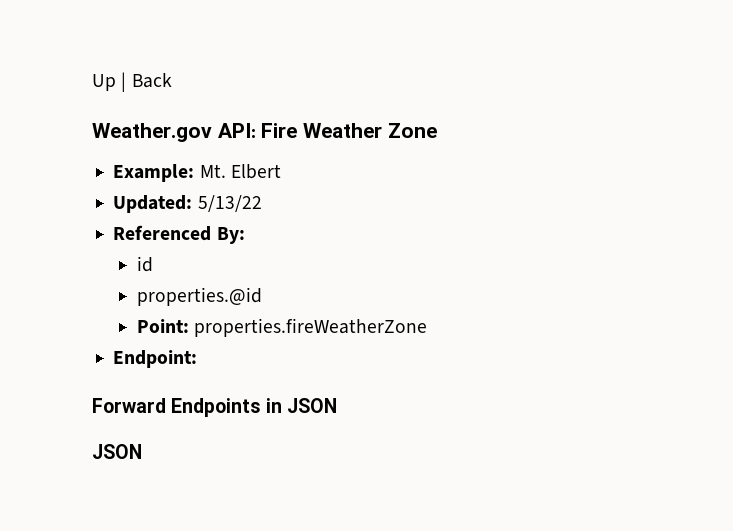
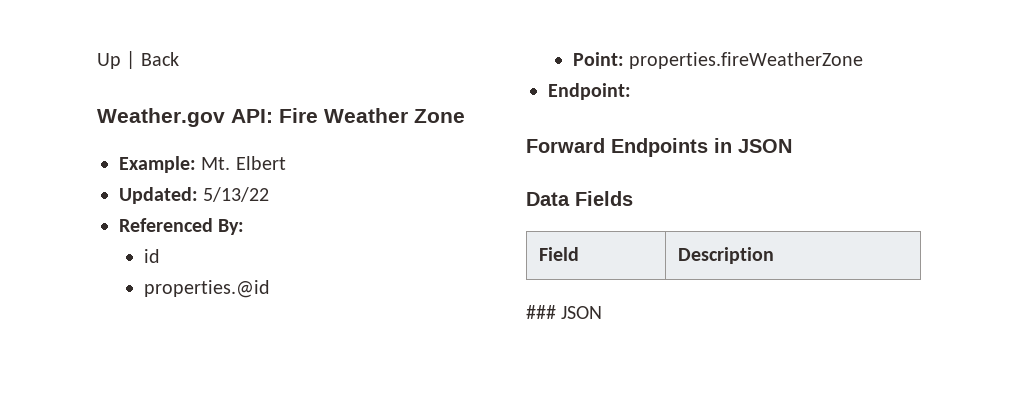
(337, 405) none -> [526,191,633,206] [539,247,580,261] [678,247,775,264] [526,305,556,319] Data Fields // Field | Description // ###

